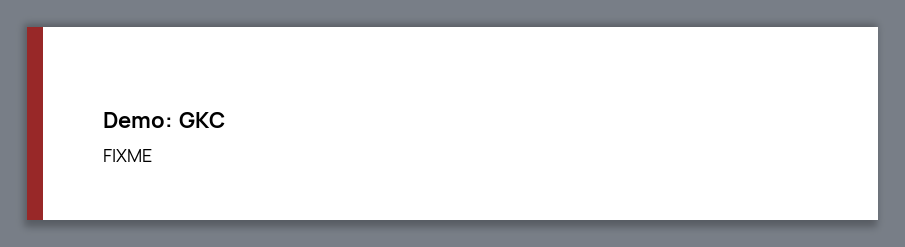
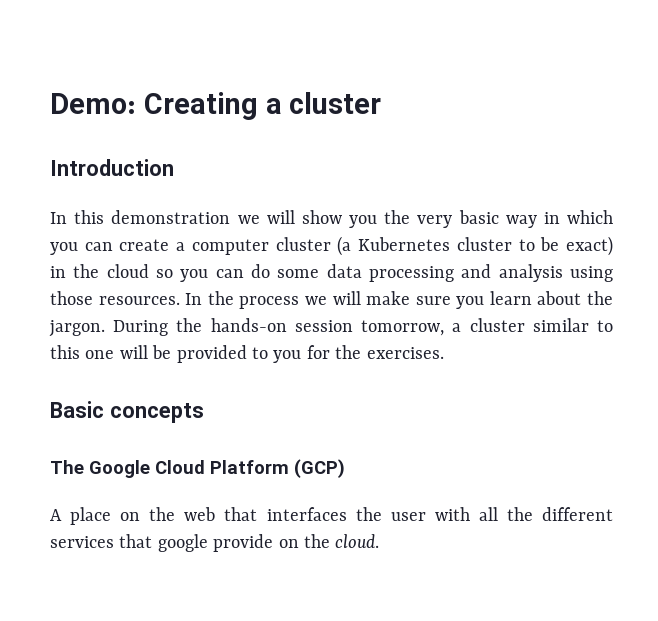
[178,112,225,128] [103,149,152,162] GKC // FIXME -> [143,92,382,120] [50,159,174,176] [50,210,614,228] [50,236,614,256] [50,264,613,282] [50,291,613,309] [49,318,613,337] [50,345,444,363] [50,401,204,423] [50,459,345,478] [50,507,613,525] [50,534,380,552] Creating a cluster // Introduction // In this demonstration we will show you the very basic way in which you can create a computer cluster (a Kubernetes cluster to be exact) in the cloud so you can do some data processing and analysis using those resources. In the process we will make sure you learn about the jargon. During the hands-on session tomorrow, a cluster similar to this one will be provided to you for the exercises. // Basic concepts // The Google Cloud Platform (GCP) // A place on the web that interfaces the user with all the different services that google provide on the cloud.

